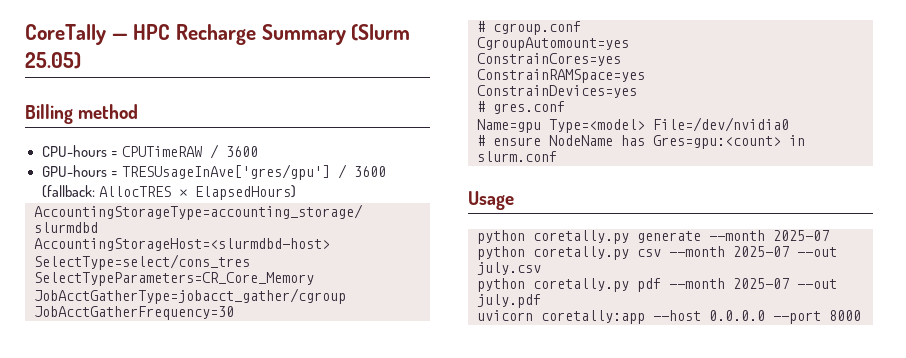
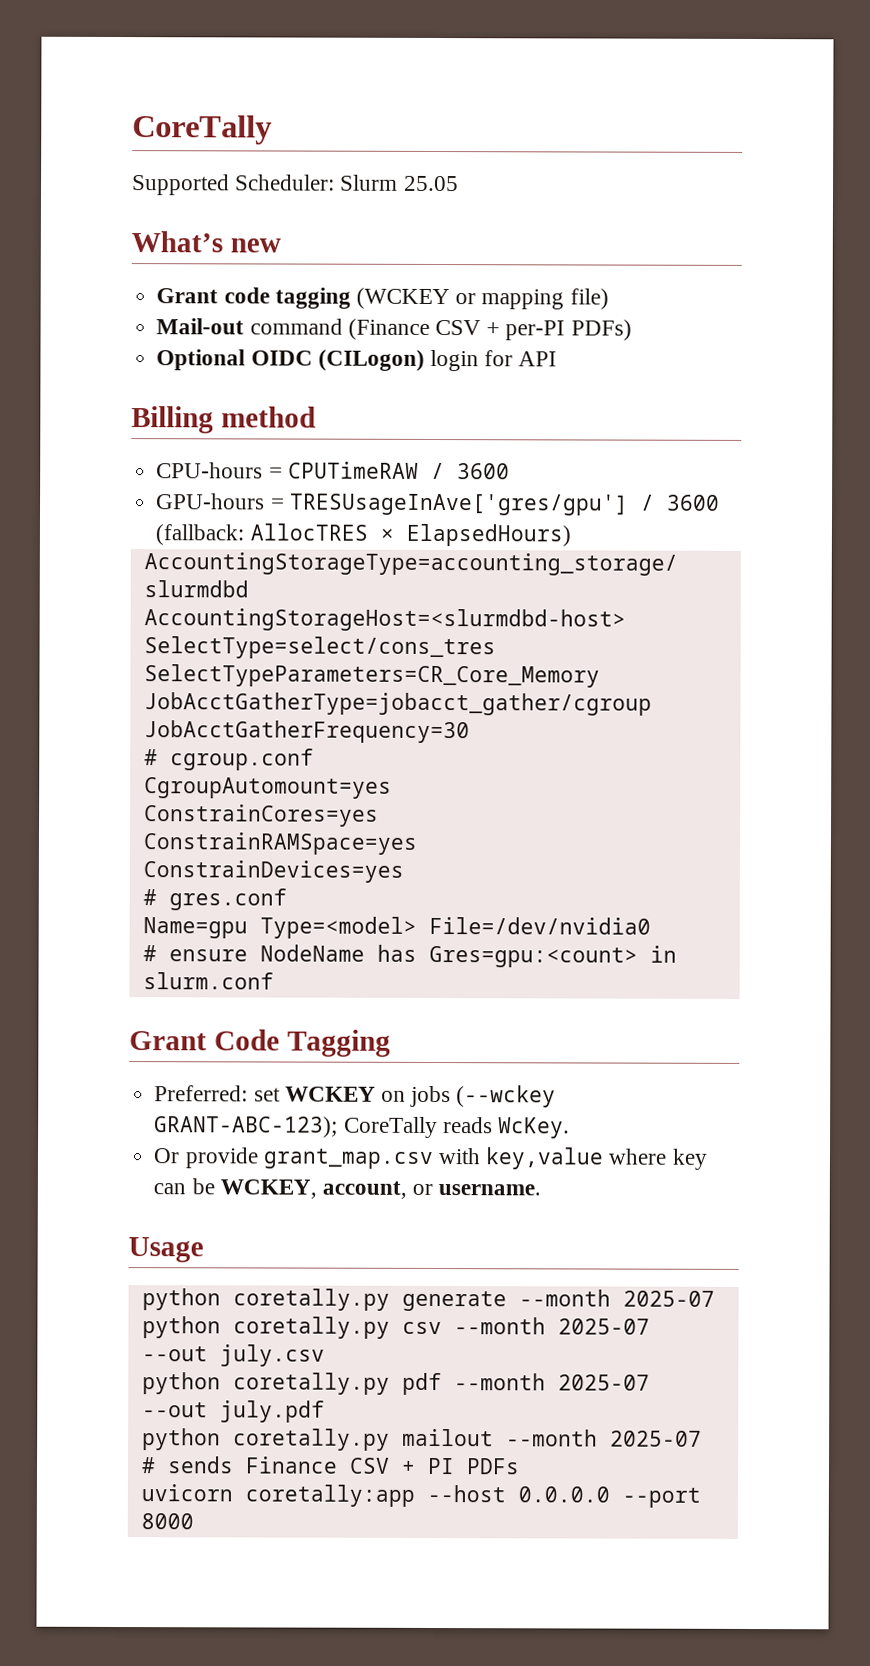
[25,24,411,45] [25,52,81,69] CoreTally — HPC Recharge Summary (Slurm 25.05) -> [132,115,272,145] [132,174,459,196] [131,231,281,253] [156,287,609,310] [156,318,632,341] [156,349,558,372] CoreTally // Supported Scheduler: Slurm 25.05 // What’s new // Grant code tagging (WCKEY or mapping file) // Mail-out command (Finance CSV + per-PI PDFs) // Optional OIDC (CILogon) login for API
(557, 156) none -> [129,1029,391,1057] [154,1085,557,1108] [154,1116,570,1139] [153,1147,708,1170] [153,1178,542,1199] // Grant Code Tagging // Preferred: set WCKEY on jobs (--wckey GRANT-ABC-123); CoreTally reads WcKey. // Or provide grant_map.csv with key,value where key can be WCKEY, account, or username.
(541, 301) none -> [141,1428,702,1451] [140,1456,520,1475] // python coretally.py mailout --month 2025-07 # sends Finance CSV + PI PDFs

